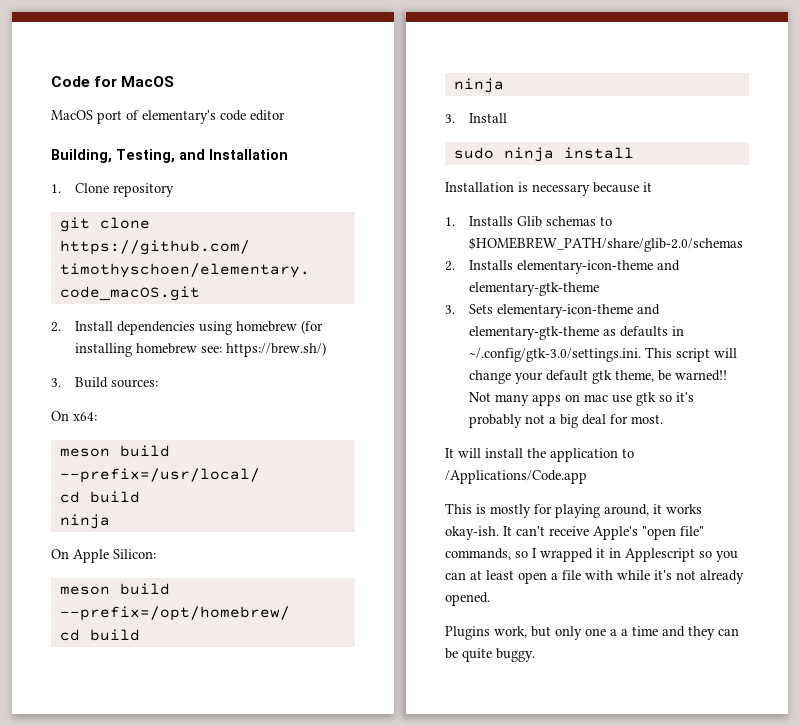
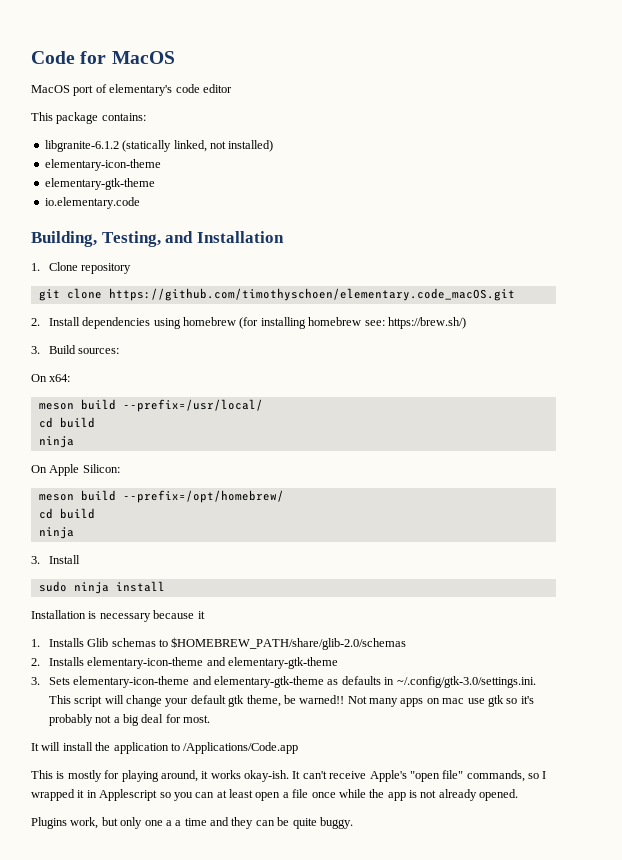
(285, 115) none -> [31,112,146,124] [44,140,274,152] [44,159,161,171] [44,178,155,190] [44,197,140,209] // This package contains: // libgranite-6.1.2 (statically linked, not installed) // elementary-icon-theme // elementary-gtk-theme // io.elementary.code
[585,570,672,580] with while it's -> [311,789,417,801] once while the app is

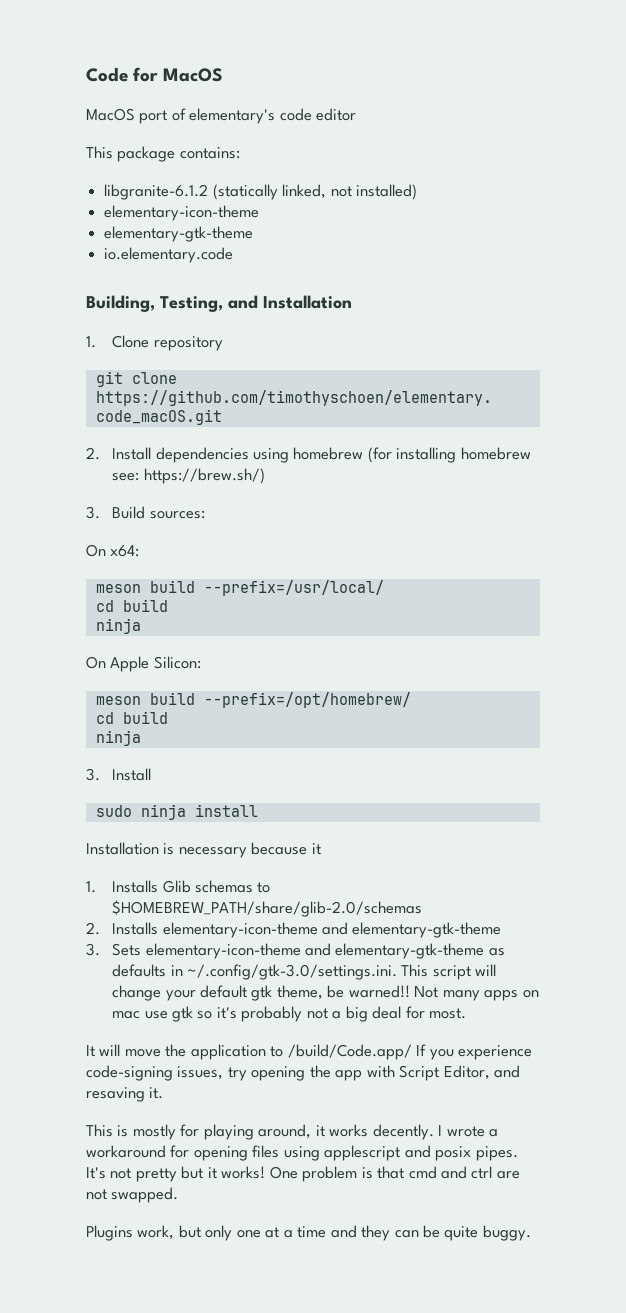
[62,742,93,751] install -> [124,1049,161,1057] move
[183,742,299,754] /Applications/Code.app -> [287,1044,533,1060] [86,1065,521,1081] [86,1087,164,1102] /build/Code.app/ If you experience code-signing issues, try opening the app with Script Editor, and resaving it.
[244,770,547,782] [31,789,519,801] okay-ish. It can't receive Apple's "open file" commands, so I wrapped it in Applescript so you can at least open a file once while the app is not already opened. -> [372,1124,499,1140] [86,1145,518,1161] [86,1166,520,1182] [86,1187,179,1203] decently. I wrote a workaround for opening files using applescript and posix pipes. It's not pretty but it works! One problem is that cmd and ctrl are not swapped.
[165,820,172,826] a -> [265,1227,280,1238] at

